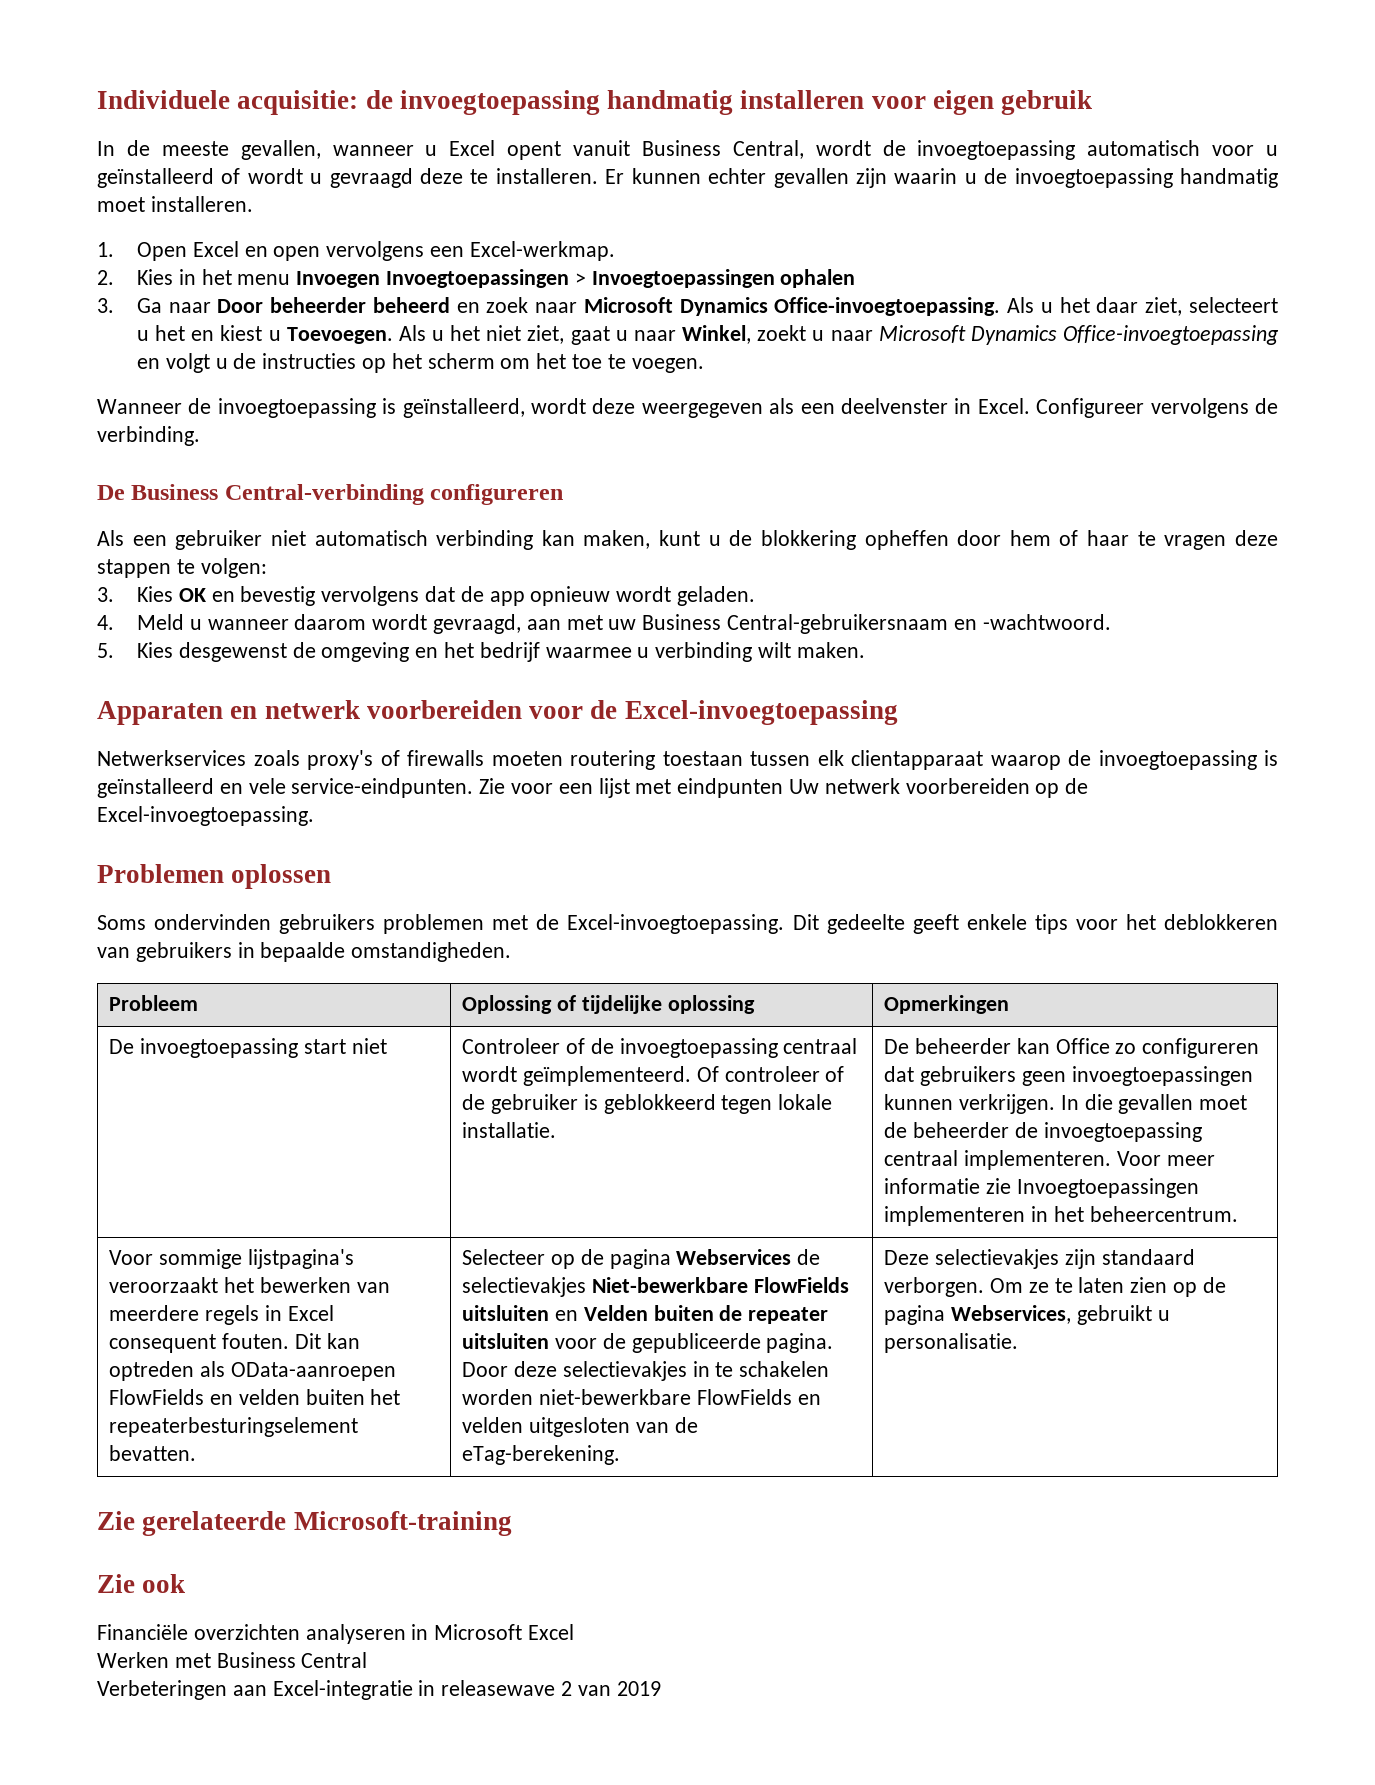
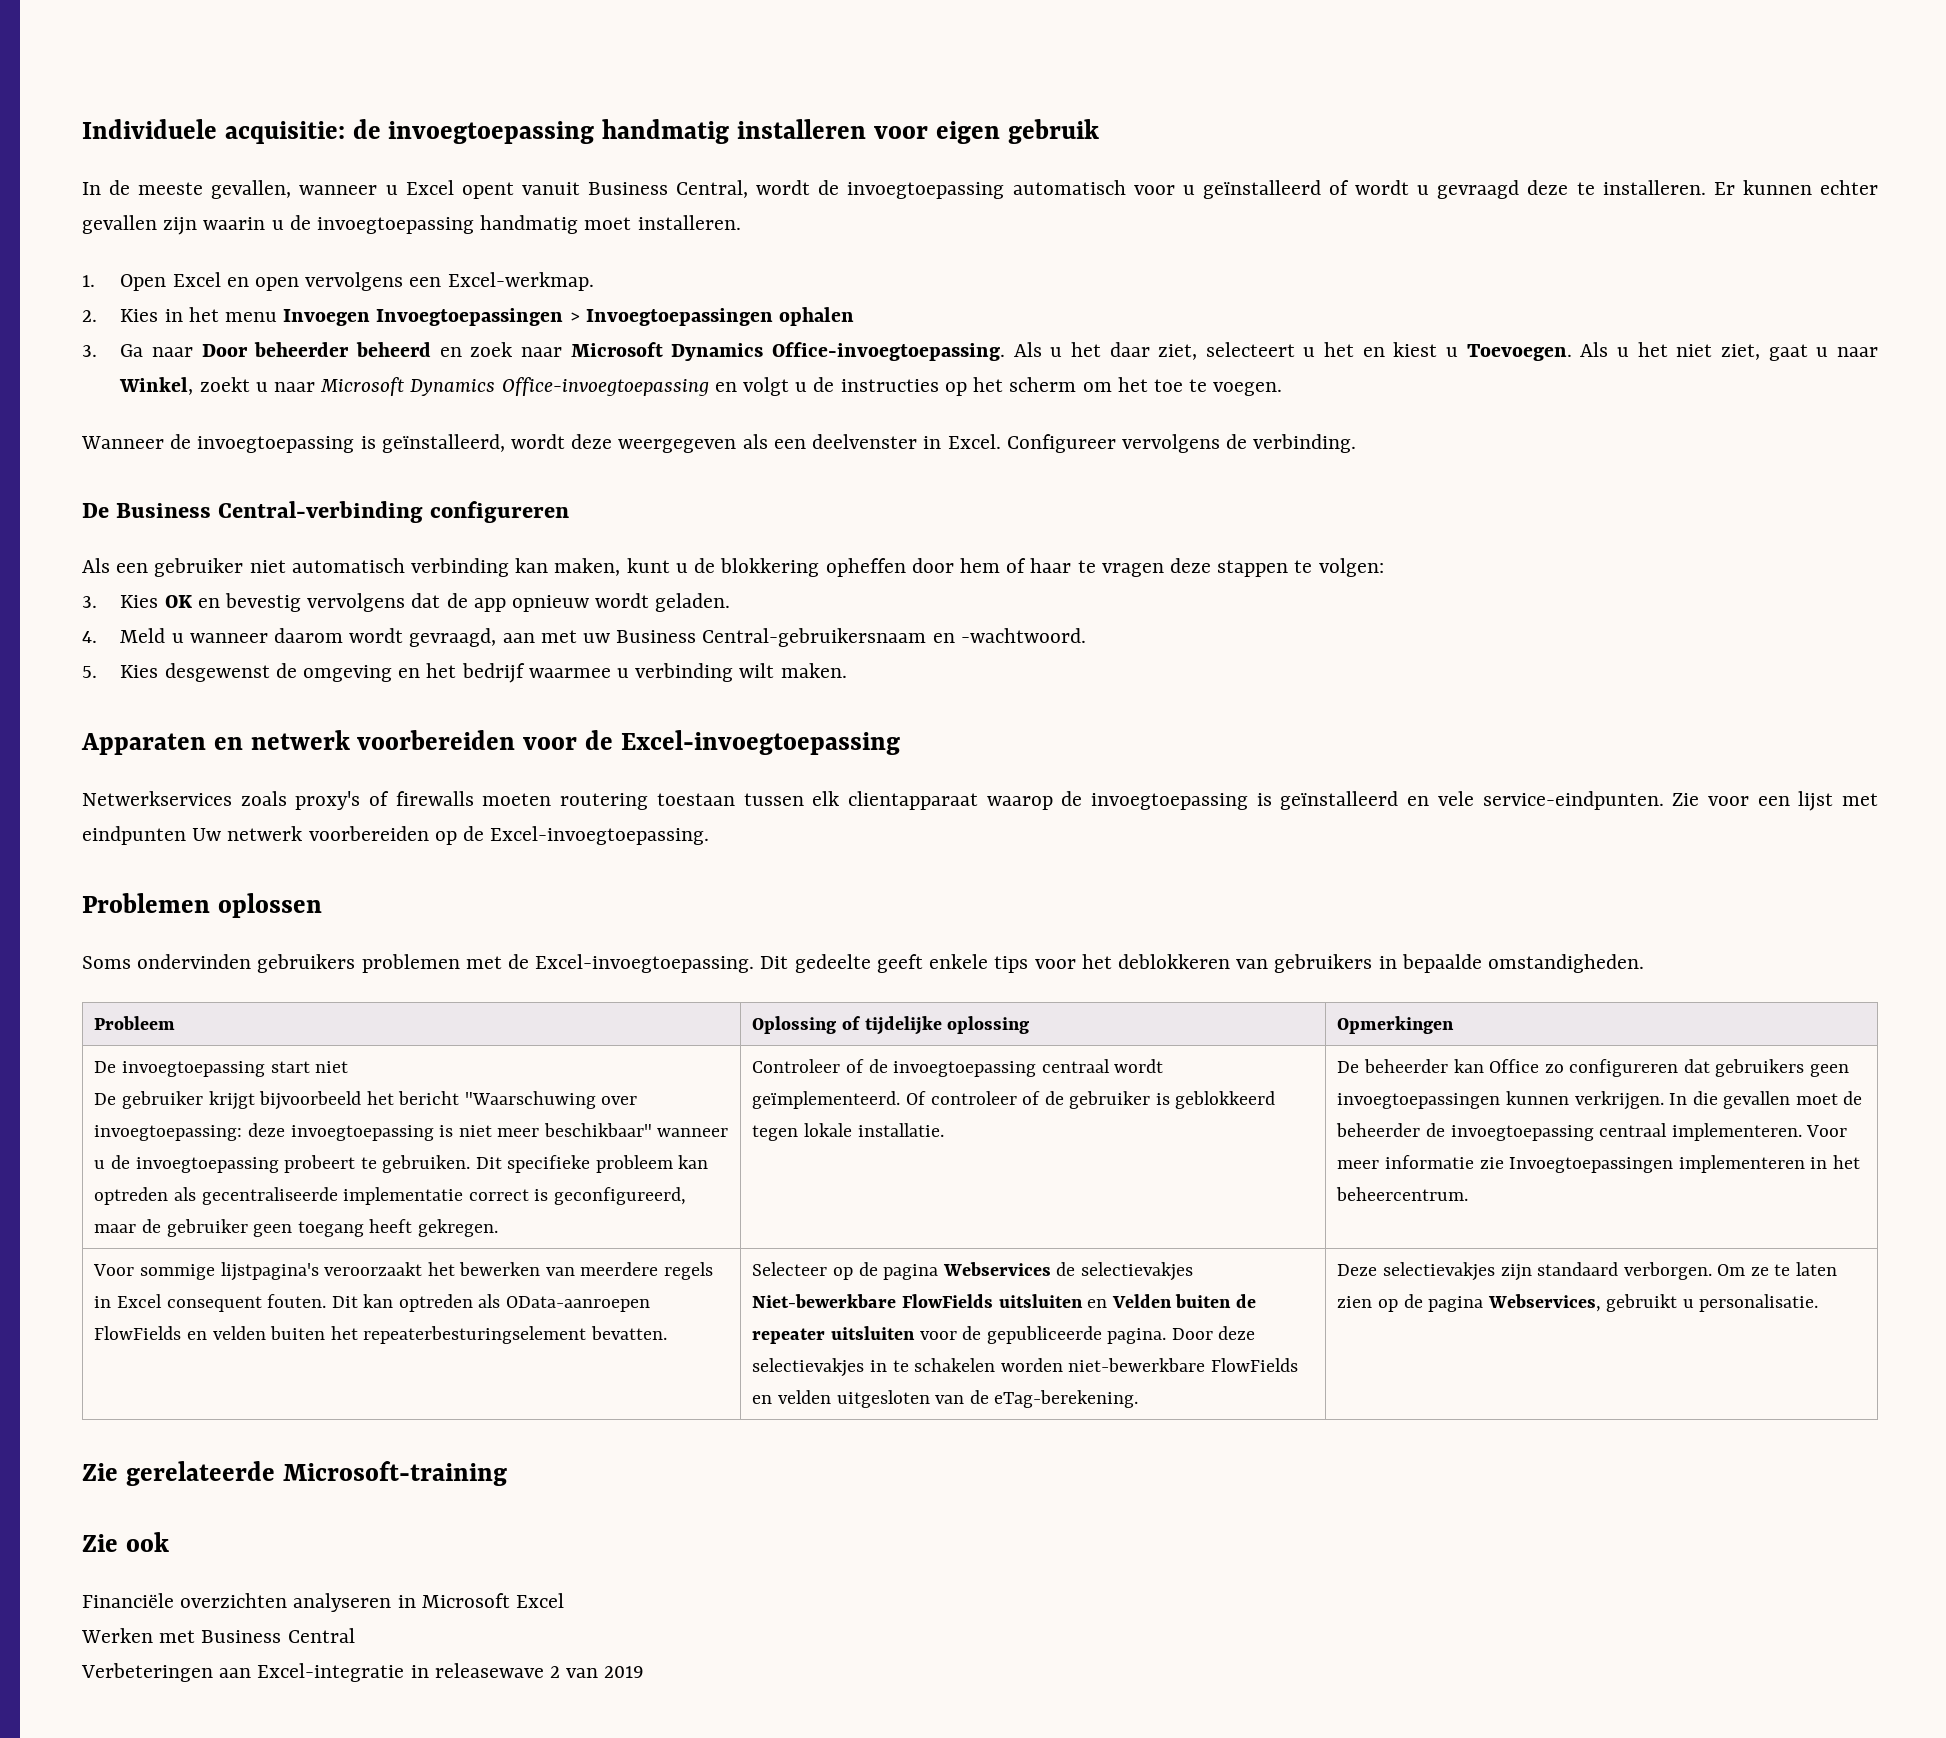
(387, 1046) none -> [94,1091,638,1110] [94,1123,729,1141] [94,1155,709,1173] [94,1187,686,1205] [94,1219,498,1237] // De gebruiker krijgt bijvoorbeeld het bericht "Waarschuwing over invoegtoepassing: deze invoegtoepassing is niet meer beschikbaar" wanneer u de invoegtoepassing probeert te gebruiken. Dit specifieke probleem kan optreden als gecentraliseerde implementatie correct is geconfigureerd, maar de gebruiker geen toegang heeft gekregen.

